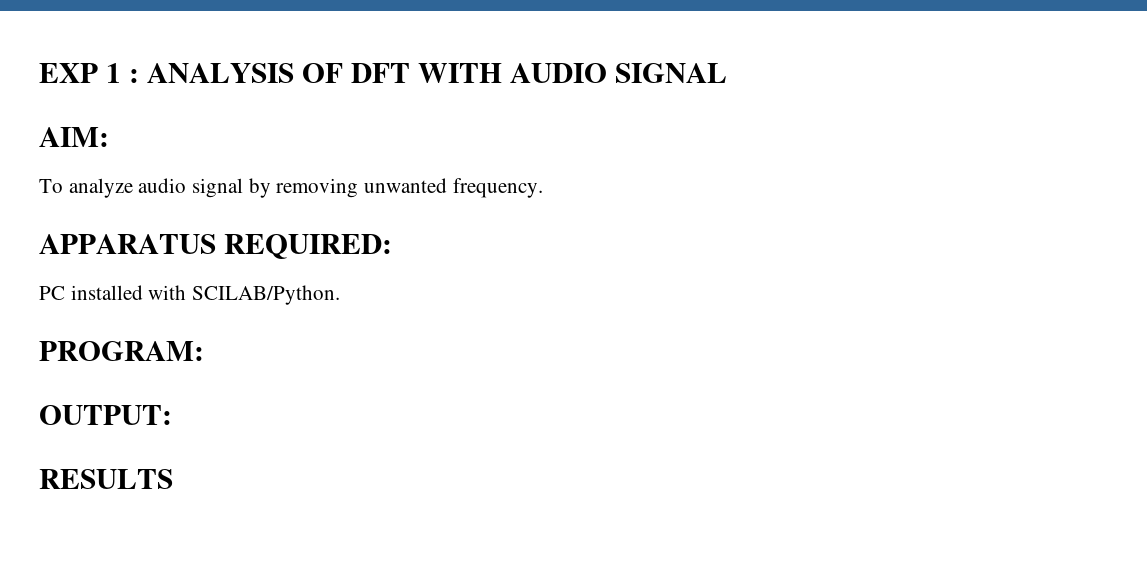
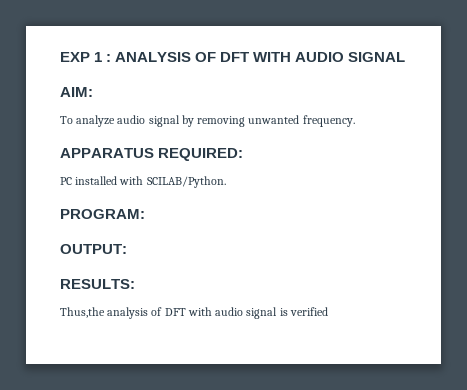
[39,469,173,489] RESULTS -> [60,279,135,289] [60,307,328,319] RESULTS: // Thus,the analysis of DFT with audio signal is verified

